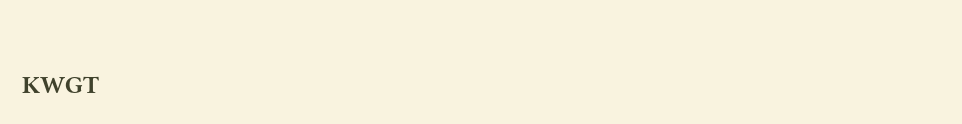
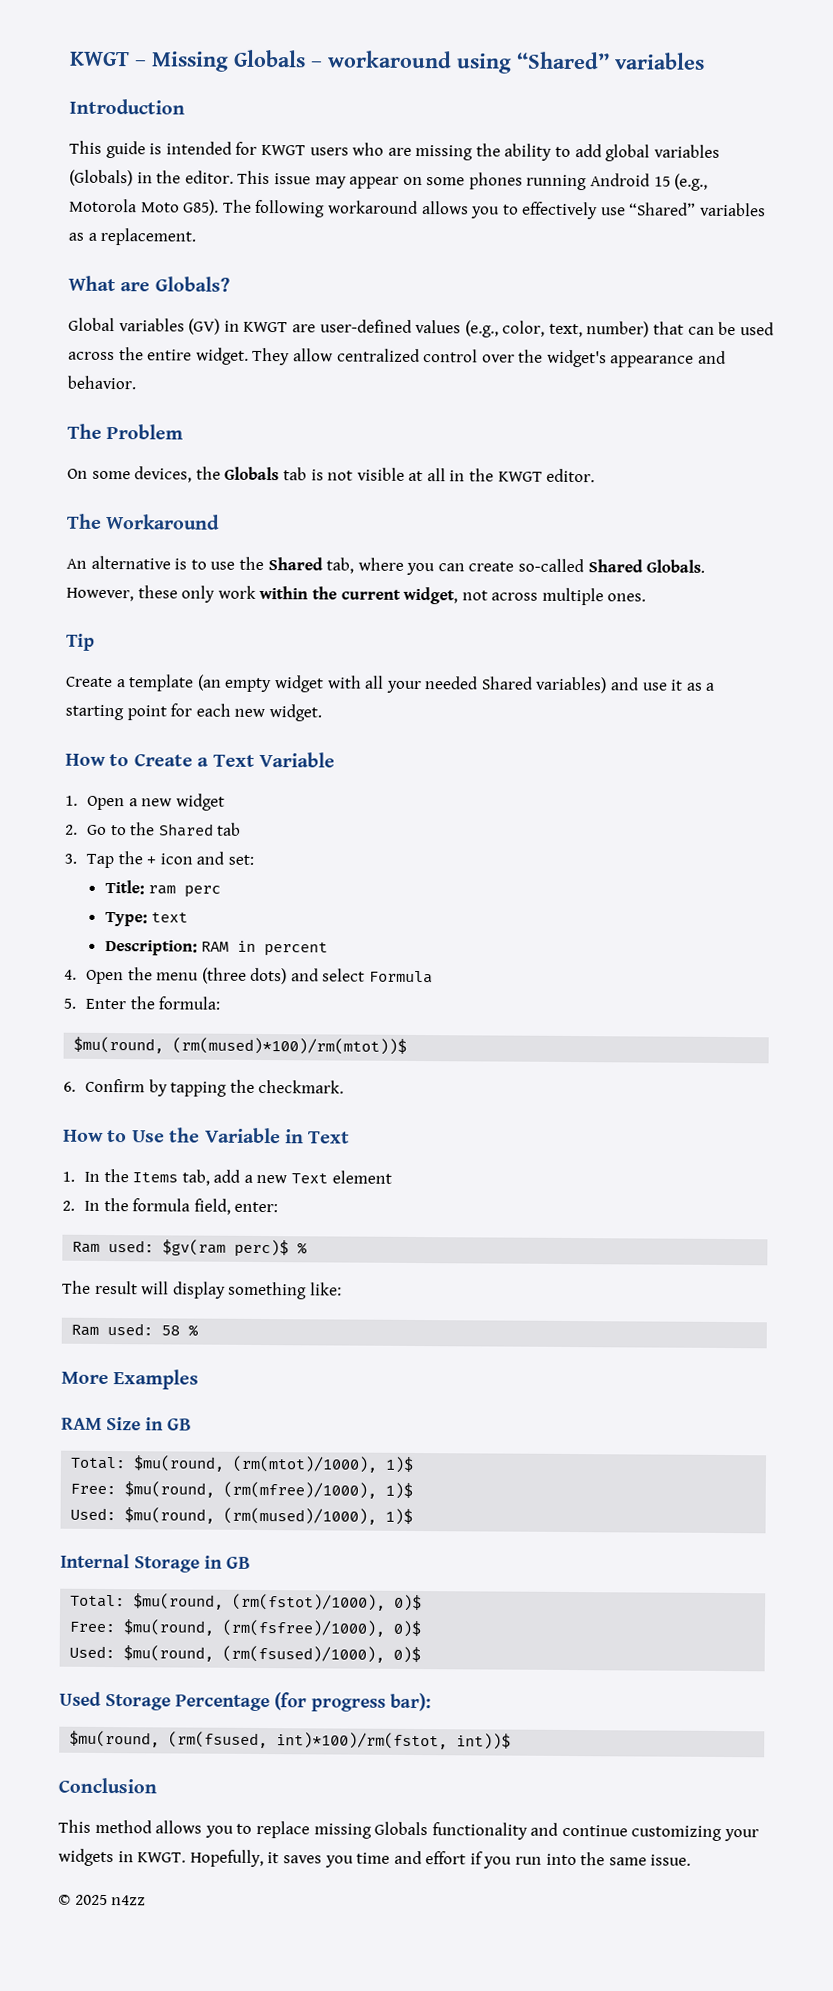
[22,76,99,93] KWGT -> [69,49,705,74] [69,98,185,115] [69,140,720,162] [69,169,709,191] [69,198,767,220] [68,227,197,246] [68,275,230,292] [68,317,774,338] [68,347,727,368] [67,375,136,390] [67,423,184,440] [67,466,596,483] [67,513,221,530] [66,555,706,576] [66,585,647,606] [66,633,95,651] [65,674,716,694] [65,703,322,722] [65,751,335,768] [65,793,225,811] [65,822,242,837] [64,851,254,869] [104,879,222,898] [104,911,189,927] [104,939,329,957] [64,967,434,985] [63,996,221,1010] [73,1036,408,1055] [63,1078,345,1097] [63,1127,351,1144] [62,1168,392,1186] [62,1197,279,1215] [72,1239,308,1258] [62,1280,342,1300] [71,1323,199,1337] [61,1369,200,1390] [61,1417,192,1431] [70,1455,415,1473] [70,1481,414,1499] [70,1507,414,1525] [60,1553,251,1573] [70,1593,423,1612] [69,1619,422,1638] [69,1645,422,1664] [59,1691,431,1712] [69,1730,512,1750] [58,1777,157,1794] [58,1819,760,1842] [58,1848,692,1869] [58,1894,147,1906] KWGT – Missing Globals – workaround using “Shared” variables // Introduction // This guide is intended for KWGT users who are missing the ability to add global variables (Globals) in the editor. This issue may appear on some phones running Android 15 (e.g., Motorola Moto G85). The following workaround allows you to effectively use “Shared” variables as a replacement. // What are Globals? // Global variables (GV) in KWGT are user-defined values (e.g., color, text, number) that can be used across the entire widget. They allow centralized control over the widget's appearance and behavior. // The Problem // On some devices, the Globals tab is not visible at all in the KWGT editor. // The Workaround // An alternative is to use the Shared tab, where you can create so-called Shared Globals. However, these only work within the current widget, not across multiple ones. // Tip // Create a template (an empty widget with all your needed Shared variables) and use it as a starting point for each new widget. // How to Create a Text Variable // 1. Open a new widget // 2. Go to the Shared tab // 3. Tap the + icon and set: // Title: ram perc // Type: text // Description: RAM in percent // 4. Open the menu (three dots) and select Formula // 5. Enter the formula: // $mu(round, (rm(mused)*100)/rm(mtot))$ // 6. Confirm by tapping the checkmark. // How to Use the Variable in Text // 1. In the Items tab, add a new Text element // 2. In the formula field, enter: // Ram used: $gv(ram perc)$ % // The result will display something like: // Ram used: 58 % // More Examples // RAM Size in GB // Total: $mu(round, (rm(mtot)/1000), 1)$ // Free: $mu(round, (rm(mfree)/1000), 1)$ // Used: $mu(round, (rm(mused)/1000), 1)$ // Internal Storage in GB // Total: $mu(round, (rm(fstot)/1000), 0)$ // Free: $mu(round, (rm(fsfree)/1000), 0)$ // Used: $mu(round, (rm(fsused)/1000), 0)$ // Used Storage Percentage (for progress bar): // $mu(round, (rm(fsused, int)*100)/rm(fstot, int))$ // Conclusion // This method allows you to replace missing Globals functionality and continue customizing your widgets in KWGT. Hopefully, it saves you time and effort if you run into the same issue. // © 2025 n4zz

